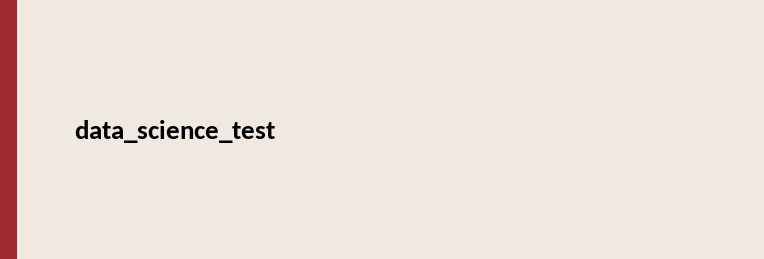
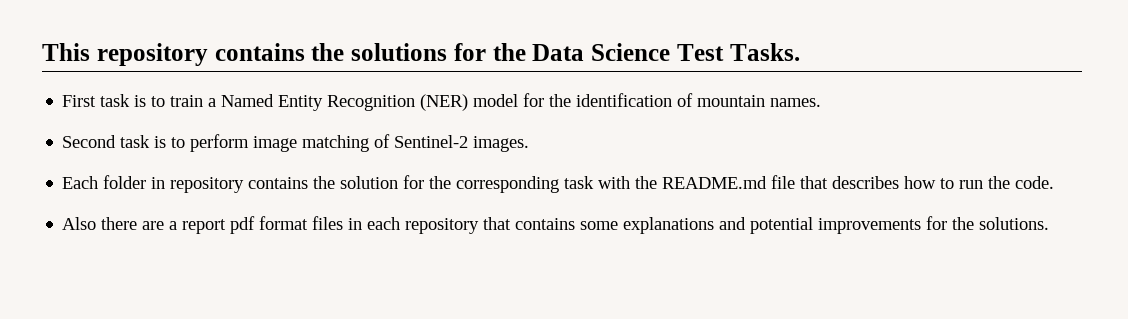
[75,120,275,143] data_science_test -> [42,43,800,66] [62,93,822,111] [62,134,530,152] [62,175,1055,193] [62,216,1050,234] This repository contains the solutions for the Data Science Test Tasks. // First task is to train a Named Entity Recognition (NER) model for the identification of mountain names. // Second task is to perform image matching of Sentinel-2 images. // Each folder in repository contains the solution for the corresponding task with the README.md file that describes how to run the code. // Also there are a report pdf format files in each repository that contains some explanations and potential improvements for the solutions.

